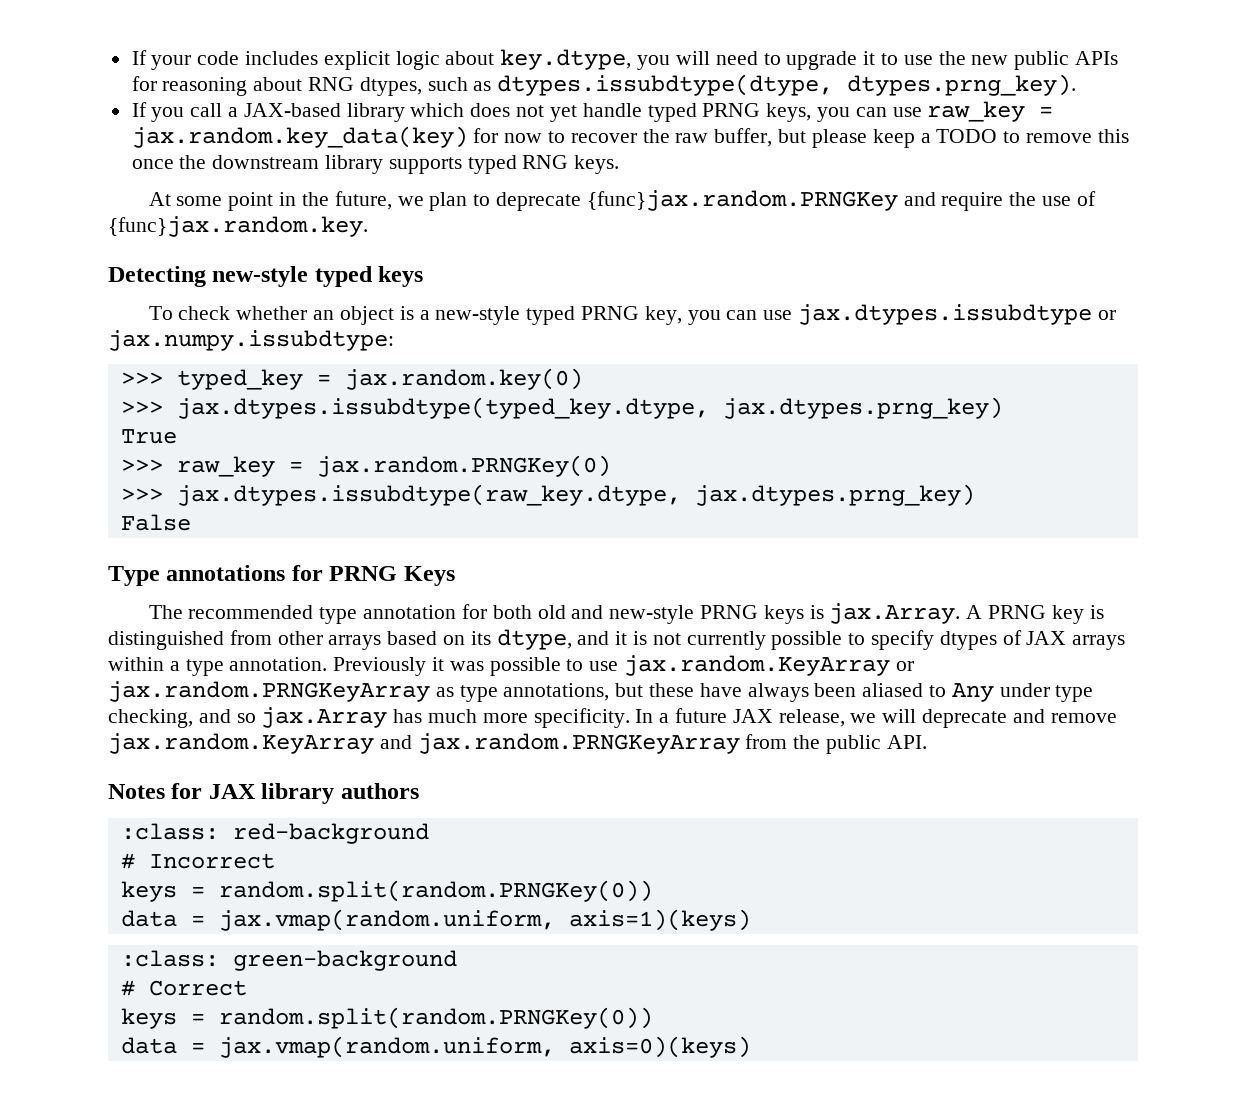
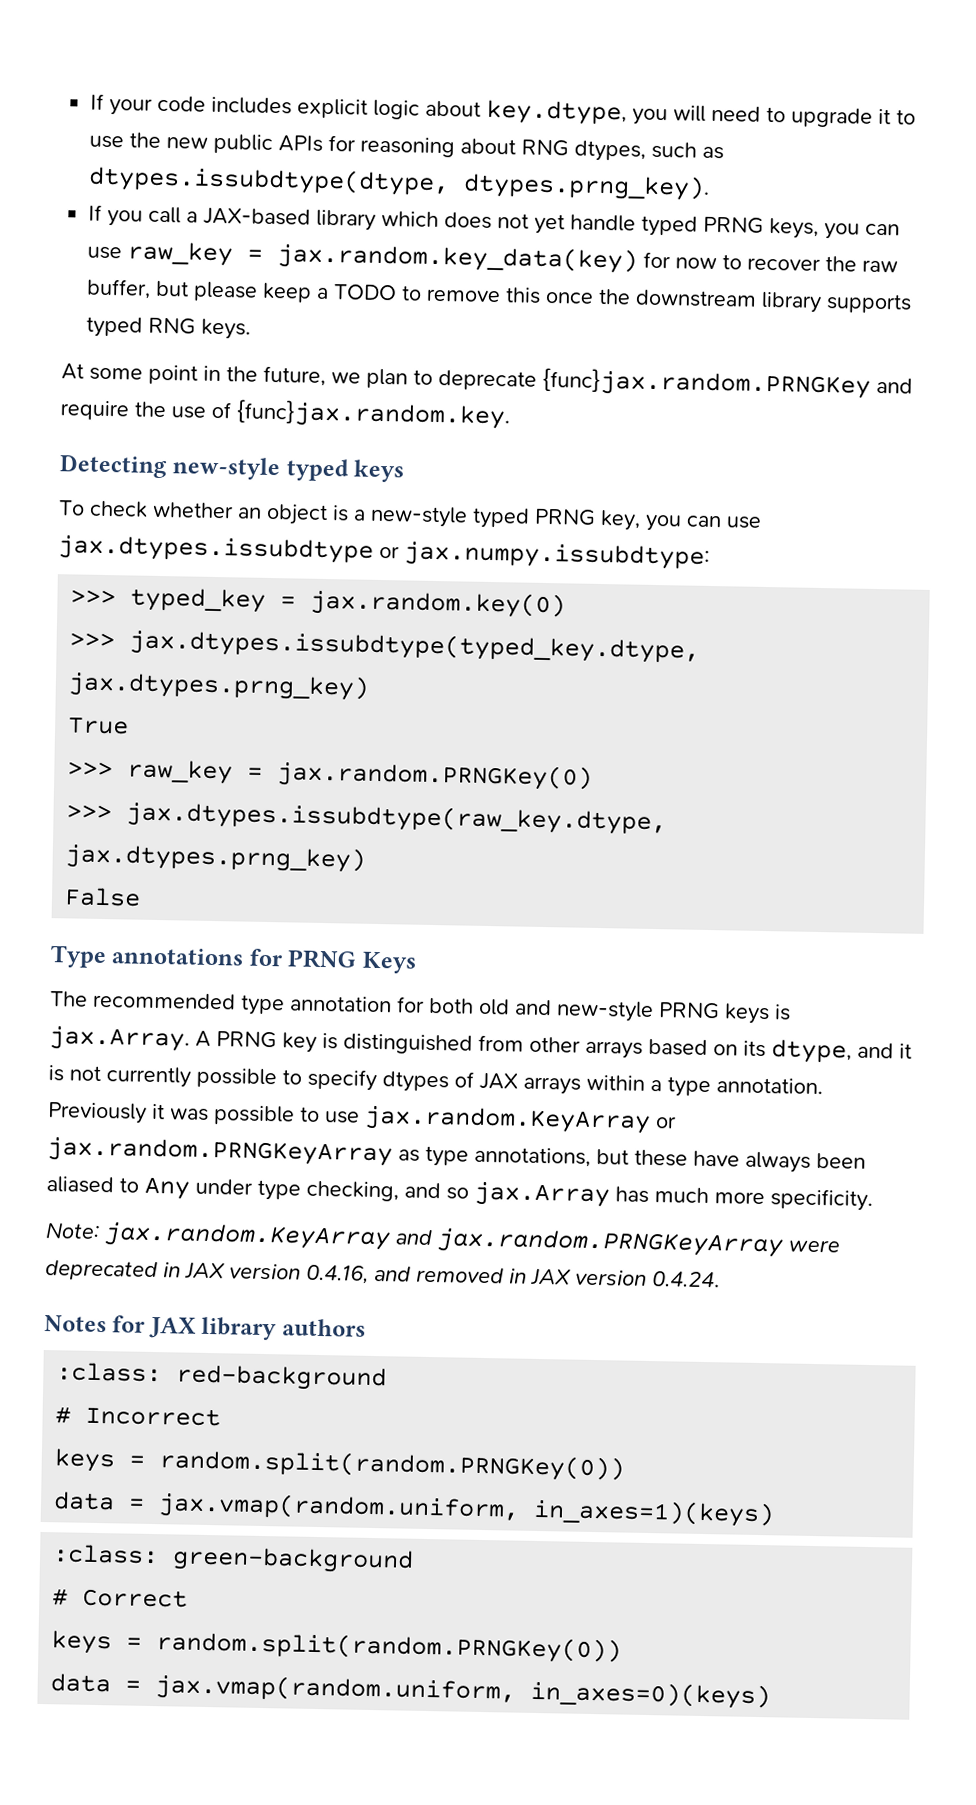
[635,708,1117,728] [108,733,927,754] In a future JAX release, we will deprecate and remove jax.random.KeyArray and jax.random.PRNGKeyArray from the public API. -> [45,1222,840,1258] [45,1260,720,1288] // Note: jax.random.KeyArray and jax.random.PRNGKeyArray were deprecated in JAX version 0.4.16, and removed in JAX version 0.4.24.
[568,909,751,931] axis=1)(keys) -> [533,1498,776,1528] in_axes=1)(keys)
[568,1036,751,1058] axis=0)(keys) -> [530,1680,772,1710] in_axes=0)(keys)

